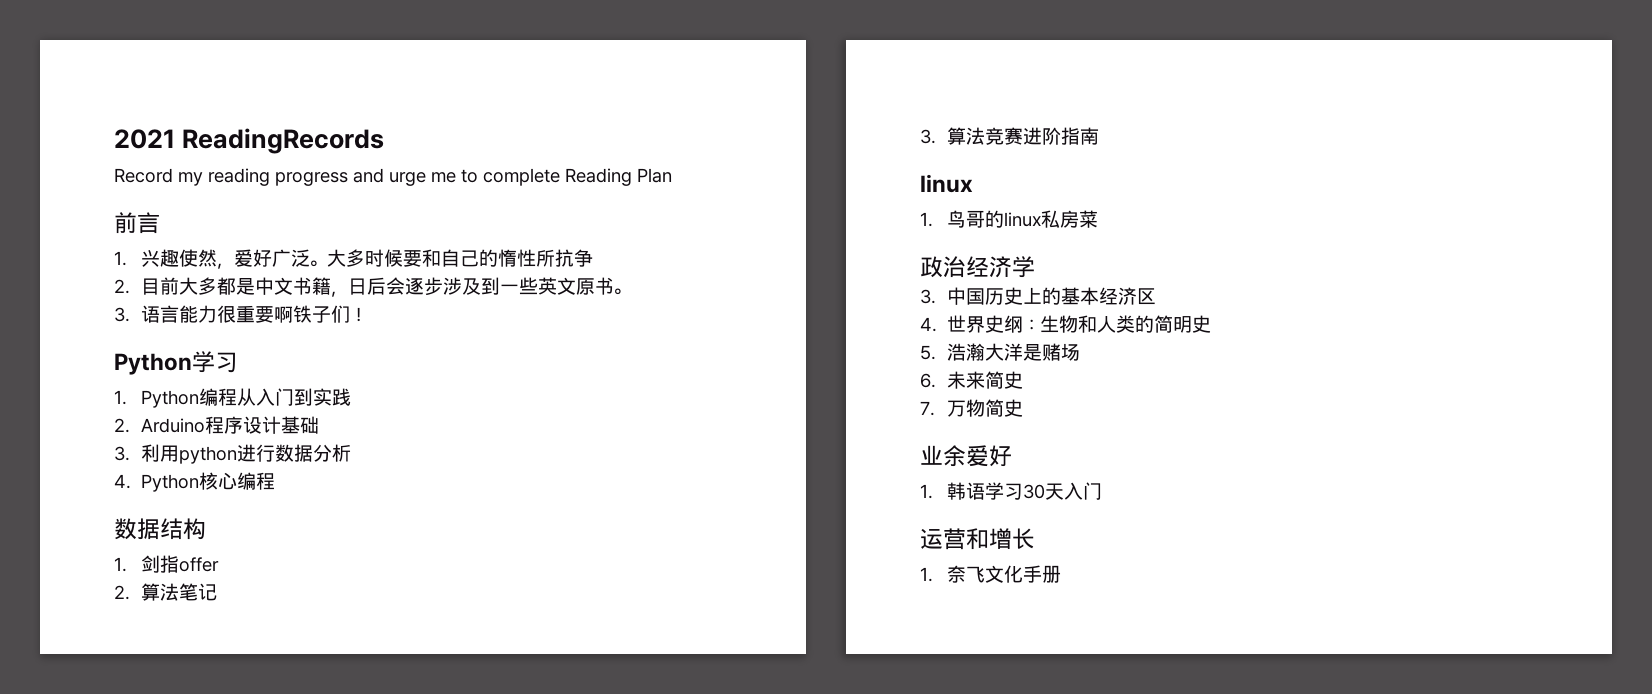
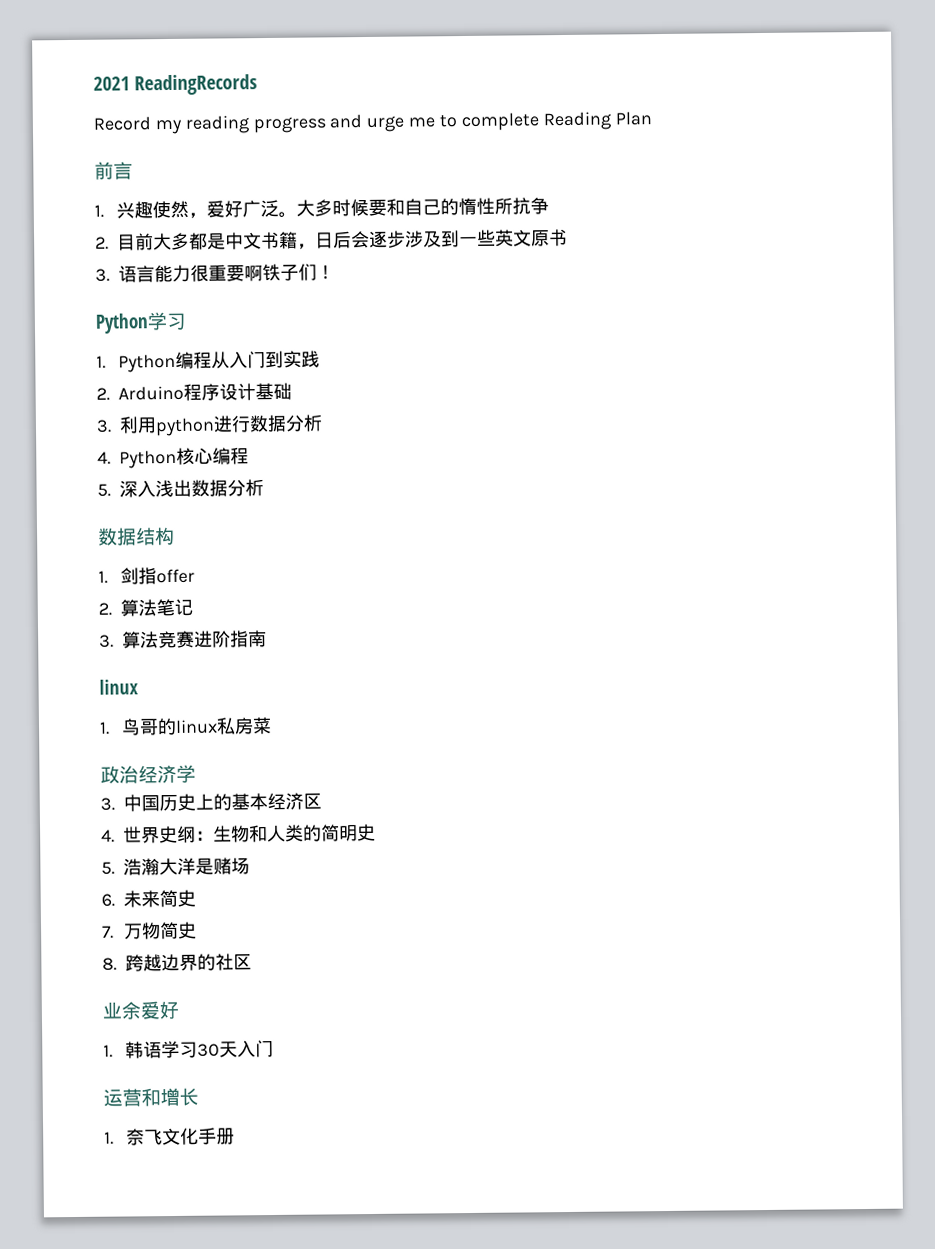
[614,288,632,295] 。 -> (568, 237) none
(276, 481) none -> [97,479,264,498] // 5.深入浅出数据分析
(1024, 408) none -> [102,953,252,972] // 8.跨越边界的社区

